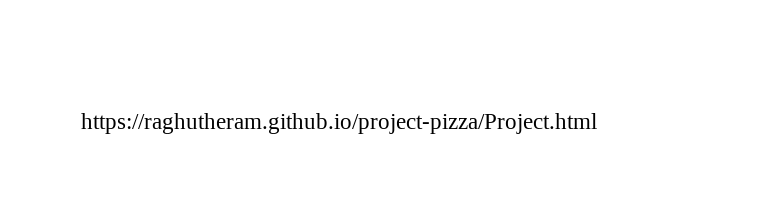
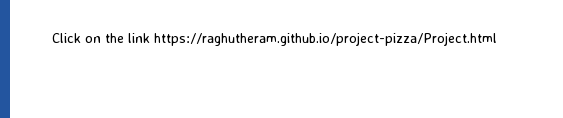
(81, 123) none -> [52,33,150,43] Click on the link

